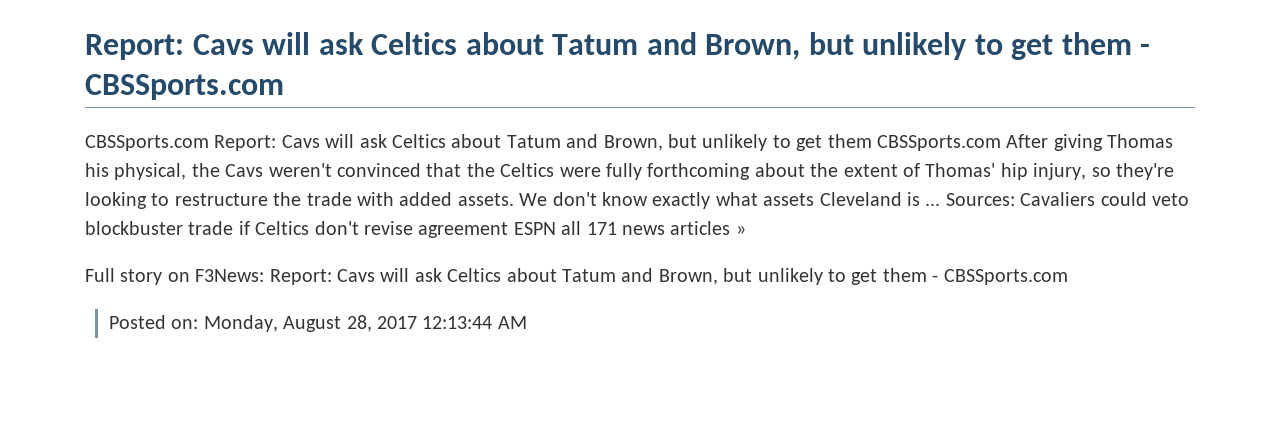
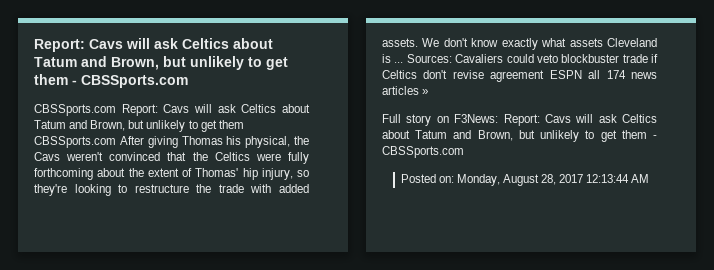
[586,222,617,235] 171 -> [606,70,626,79] 174

